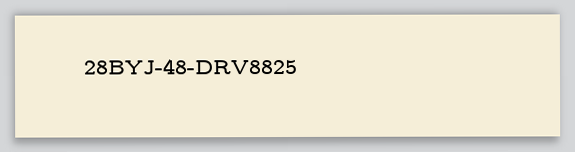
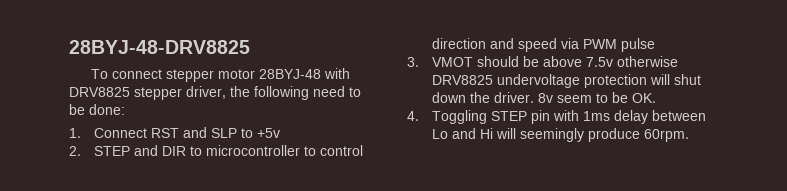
(297, 66) none -> [91,68,351,82] [69,86,361,100] [69,104,125,115] [69,127,281,138] [69,145,364,156] [432,38,656,52] [407,56,679,67] [432,74,702,88] [432,92,657,103] [407,110,707,124] [432,128,690,142] // To connect stepper motor 28BYJ-48 with DRV8825 stepper driver, the following need to be done: // 1. Connect RST and SLP to +5v // 2. STEP and DIR to microcontroller to control direction and speed via PWM pulse // 3. VMOT should be above 7.5v otherwise DRV8825 undervoltage protection will shut down the driver. 8v seem to be OK. // 4. Toggling STEP pin with 1ms delay between Lo and Hi will seemingly produce 60rpm.

